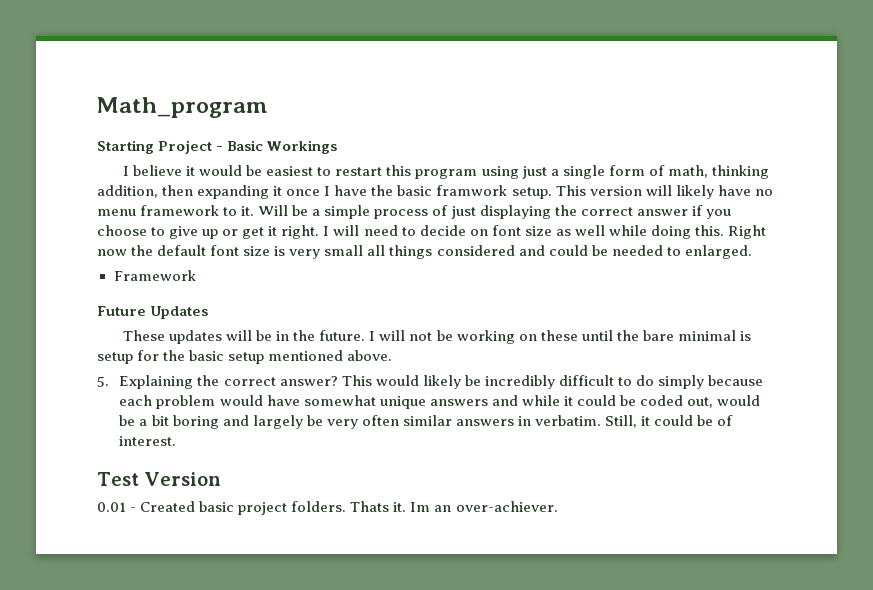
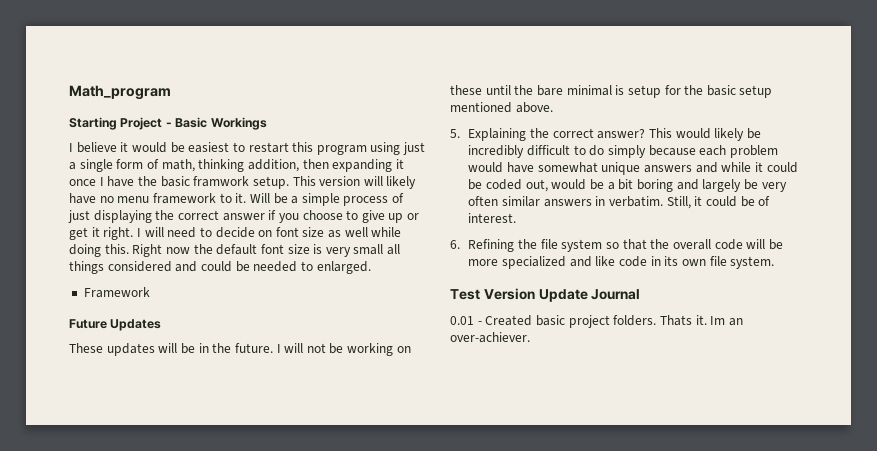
(177, 441) none -> [450,239,783,252] [468,256,775,269] // 6. Refining the file system so that the overall code will be more specialized and like code in its own file system.
(222, 479) none -> [538,289,641,302] Update Journal

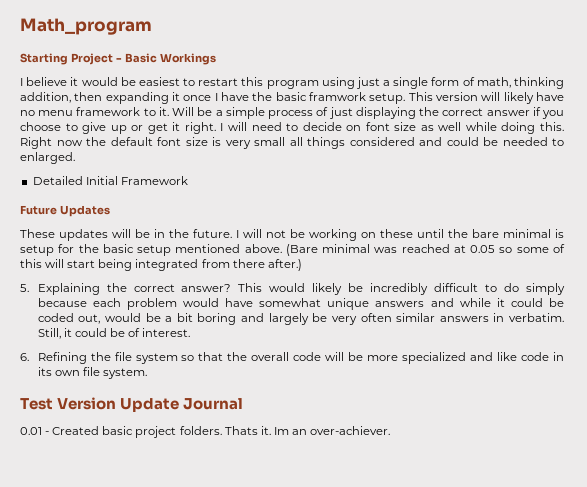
(371, 267) none -> [32,176,118,185] Detailed Initial
(553, 107) none -> [285,244,565,256] [20,259,302,271] (Bare minimal was reached at 0.05 so some of this will start being integrated from there after.)

